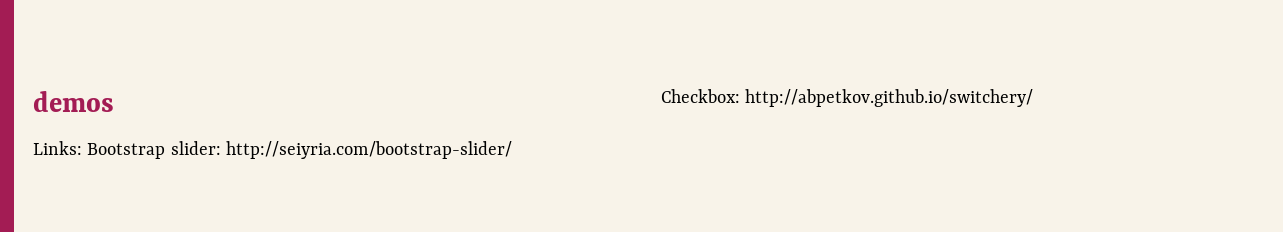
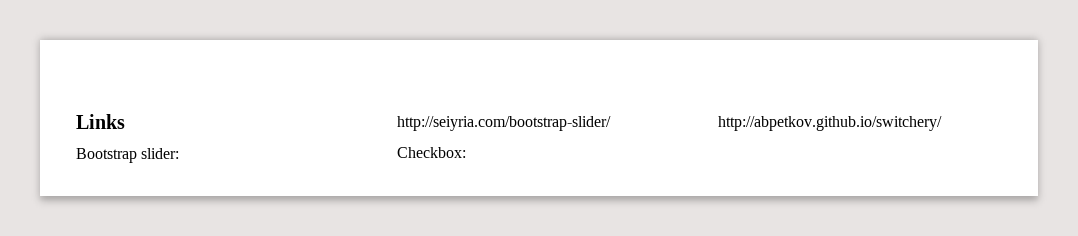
[33,91,114,112] [33,141,82,155] demos // Links: -> [76,114,125,129] Links //

